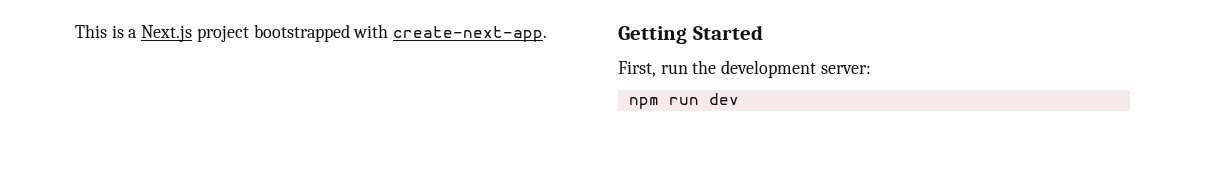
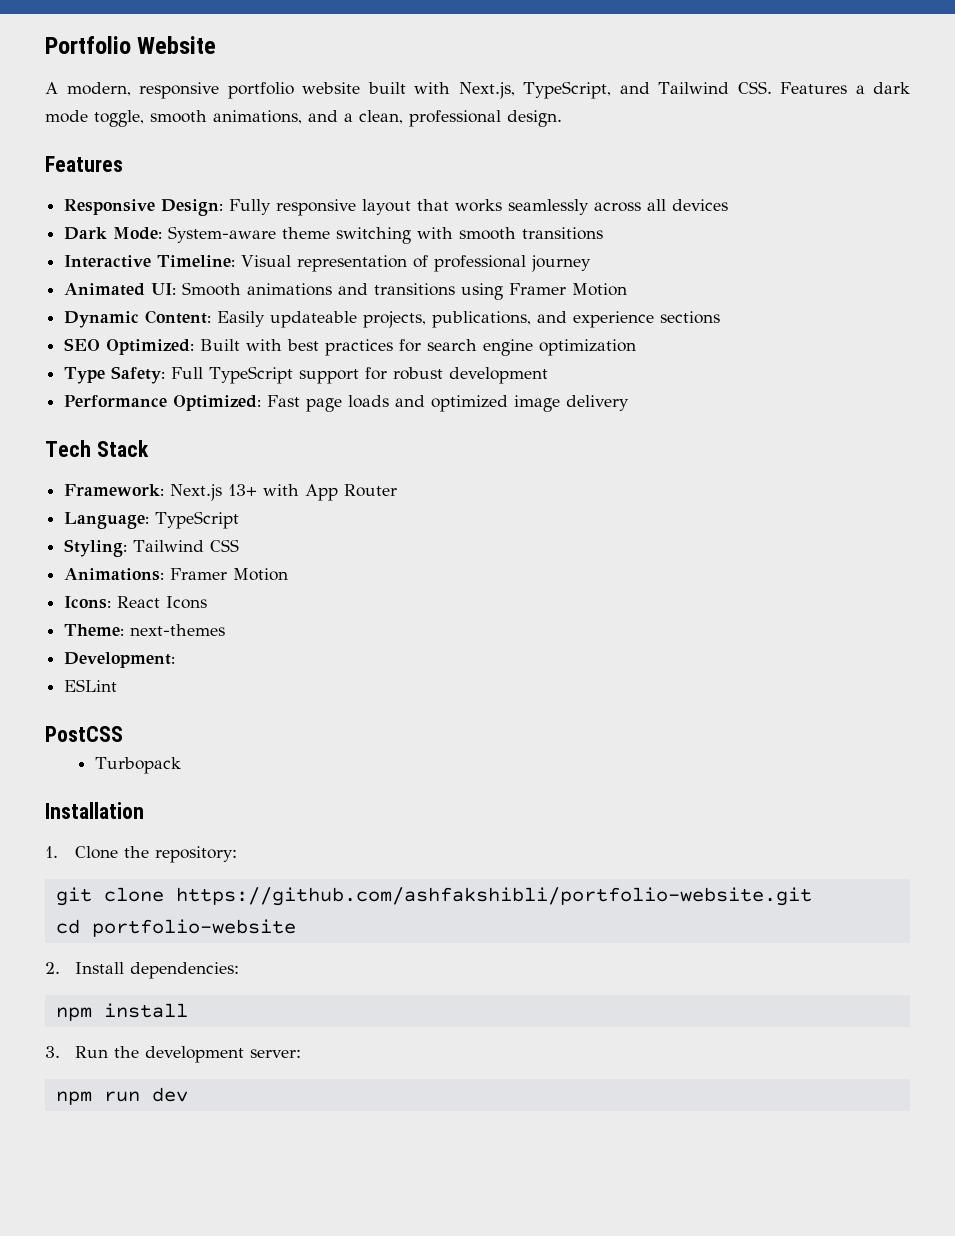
[75,24,548,42] [618,25,763,44] [618,61,688,77] This is a Next.js project bootstrapped with create-next-app. // Getting Started // First, run -> [45,36,217,54] [45,81,910,99] [45,110,562,127] [45,156,123,172] [64,199,729,216] [64,226,604,244] [64,255,592,272] [64,282,628,300] [64,310,721,328] [64,338,637,356] [64,366,549,384] [64,395,630,412] [45,440,149,457] [64,484,398,501] [64,511,240,529] [64,539,240,557] [64,568,289,581] [64,596,208,609] [64,624,226,636] [64,652,176,668] [64,679,118,692] [45,726,123,742] [94,757,181,774] [45,802,144,819] [45,846,238,863] [55,887,812,906] [55,919,296,937] [45,962,240,979] [55,1003,188,1021] [45,1046,109,1058] Portfolio Website // A modern, responsive portfolio website built with Next.js, TypeScript, and Tailwind CSS. Features a dark mode toggle, smooth animations, and a clean, professional design. // Features // Responsive Design: Fully responsive layout that works seamlessly across all devices // Dark Mode: System-aware theme switching with smooth transitions // Interactive Timeline: Visual representation of professional journey // Animated UI: Smooth animations and transitions using Framer Motion // Dynamic Content: Easily updateable projects, publications, and experience sections // SEO Optimized: Built with best practices for search engine optimization // Type Safety: Full TypeScript support for robust development // Performance Optimized: Fast page loads and optimized image delivery // Tech Stack // Framework: Next.js 13+ with App Router // Language: TypeScript // Styling: Tailwind CSS // Animations: Framer Motion // Icons: React Icons // Theme: next-themes // Development: // ESLint // PostCSS // Turbopack // Installation // 1. Clone the repository: // git clone https://github.com/ashfakshibli/portfolio-website.git // cd portfolio-website // 2. Install dependencies: // npm install // 3. Run

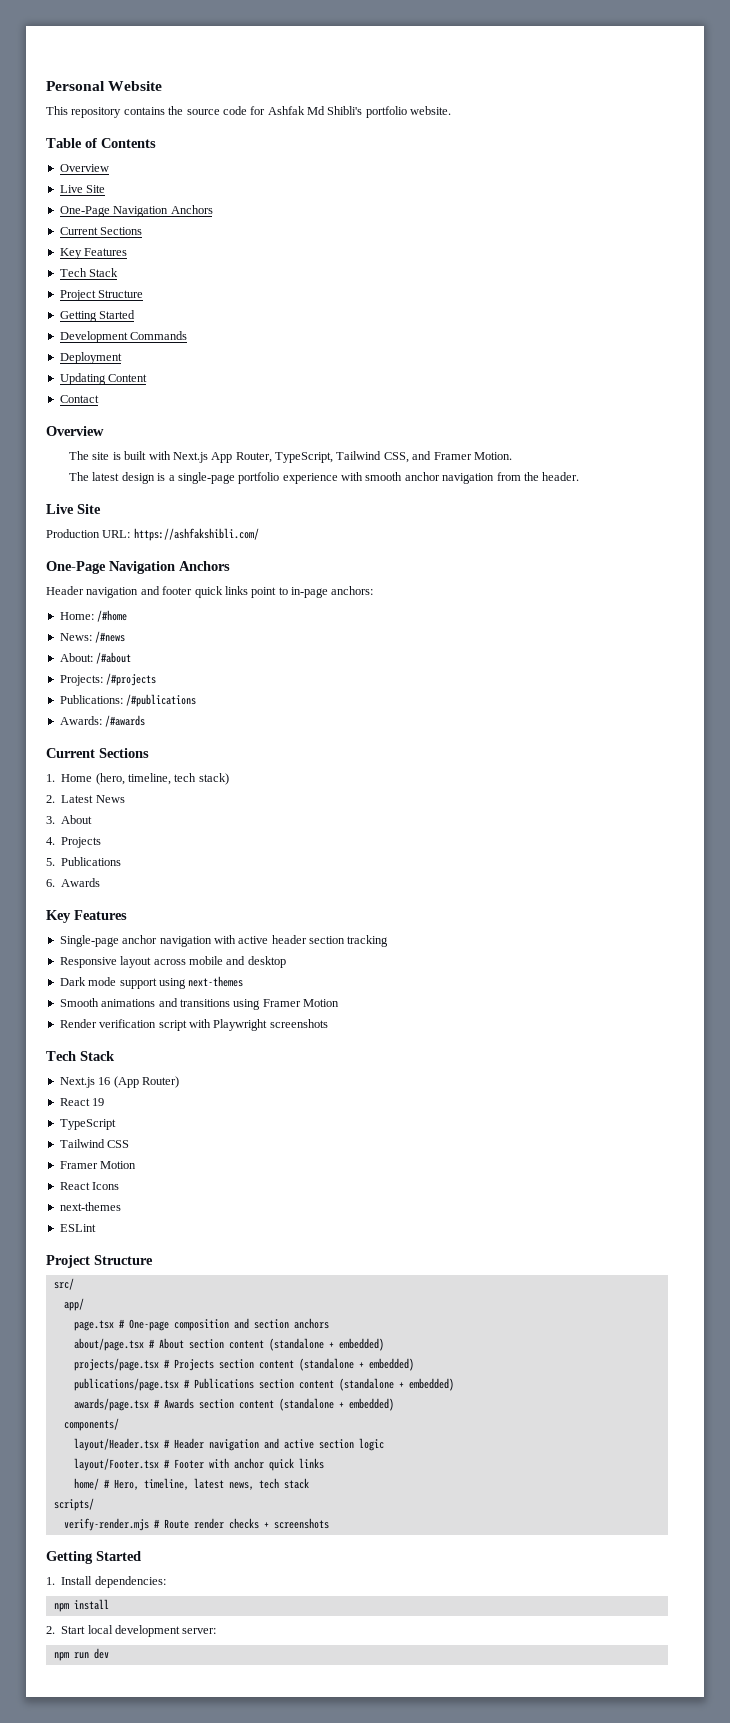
[45,36,131,54] Portfolio -> [46,81,105,91] Personal
[45,81,910,99] [45,110,562,127] [45,156,123,172] [64,199,729,216] [64,226,604,244] [64,255,592,272] [64,283,177,296] A modern, responsive portfolio website built with Next.js, TypeScript, and Tailwind CSS. Features a dark mode toggle, smooth animations, and a clean, professional design. // Features // Responsive Design: Fully responsive layout that works seamlessly across all devices // Dark Mode: System-aware theme switching with smooth transitions // Interactive Timeline: Visual representation of professional journey // Animated UI: -> [46,106,452,118] [46,138,156,148] [59,164,109,172] [59,185,106,193] [59,205,213,217] [59,227,143,235] [59,248,128,259] [59,268,119,277] [59,290,144,301] [59,310,136,322] [59,331,188,343] [59,352,122,364] [59,373,148,385] [59,395,99,403] [46,426,104,436] [69,451,512,463] [69,472,580,484] [46,504,101,514] [46,528,259,541] [46,561,230,574] [46,586,374,598] [59,610,128,622] [59,631,126,643] [59,652,132,664] [59,673,157,686] [59,694,197,707] [59,715,146,727] [46,748,149,758] [46,773,229,785] [46,795,125,803] [46,815,93,824] [46,837,102,848] [46,857,122,866] [46,878,101,887] [46,910,127,923] [59,935,389,947] [59,956,286,968] [59,976,244,989] This repository contains the source code for Ashfak Md Shibli's portfolio website. // Table of Contents // Overview // Live Site // One-Page Navigation Anchors // Current Sections // Key Features // Tech Stack // Project Structure // Getting Started // Development Commands // Deployment // Updating Content // Contact // Overview // The site is built with Next.js App Router, TypeScript, Tailwind CSS, and Framer Motion. // The latest design is a single-page portfolio experience with smooth anchor navigation from the header. // Live Site // Production URL: https://ashfakshibli.com/ // One-Page Navigation Anchors // Header navigation and footer quick links point to in-page anchors: // Home: /#home // News: /#news // About: /#about // Projects: /#projects // Publications: /#publications // Awards: /#awards // Current Sections // 1. Home (hero, timeline, tech stack) // 2. Latest News // 3. About // 4. Projects // 5. Publications // 6. Awards // Key Features // Single-page anchor navigation with active header section tracking // Responsive layout across mobile and desktop // Dark mode support using next-themes //
[64,310,721,328] [64,338,637,356] [64,366,549,384] [64,395,630,412] [45,440,149,457] [64,484,398,501] [64,512,150,529] Dynamic Content: Easily updateable projects, publications, and experience sections // SEO Optimized: Built with best practices for search engine optimization // Type Safety: Full TypeScript support for robust development // Performance Optimized: Fast page loads and optimized image delivery // Tech Stack // Framework: Next.js 13+ with App Router // Language: -> [59,1019,328,1031] [46,1051,115,1061] [59,1076,179,1088] [59,1098,105,1106] Render verification script with Playwright screenshots // Tech Stack // Next.js 16 (App Router) // React 19 //
[64,539,128,557] Styling: -> (116, 1124) none
[64,568,289,581] [64,596,112,609] Animations: Framer Motion // Icons: -> [59,1161,137,1169] Framer Motion //
[64,624,226,636] [64,652,176,668] Theme: next-themes // Development: -> [59,1202,121,1211] next-themes
[45,726,123,742] [94,757,181,774] [45,802,144,819] [45,846,238,863] [55,887,812,906] [55,919,296,937] [45,962,60,974] PostCSS // Turbopack // Installation // 1. Clone the repository: // git clone https://github.com/ashfakshibli/portfolio-website.git // cd portfolio-website // 2. -> [46,1255,153,1268] [53,1278,74,1290] [63,1298,84,1311] [73,1318,329,1331] [73,1338,384,1351] [73,1358,414,1371] [73,1378,454,1391] [73,1398,394,1411] [63,1418,119,1431] [73,1438,384,1451] [73,1458,324,1471] [73,1478,309,1490] [53,1498,94,1511] [63,1518,329,1531] [46,1551,141,1564] [46,1577,55,1585] Project Structure // src/ // app/ // page.tsx # One-page composition and section anchors // about/page.tsx # About section content (standalone + embedded) // projects/page.tsx # Projects section content (standalone + embedded) // publications/page.tsx # Publications section content (standalone + embedded) // awards/page.tsx # Awards section content (standalone + embedded) // components/ // layout/Header.tsx # Header navigation and active section logic // layout/Footer.tsx # Footer with anchor quick links // home/ # Hero, timeline, latest news, tech stack // scripts/ // verify-render.mjs # Route render checks + screenshots // Getting Started // 1.
[45,1046,140,1058] 3. Run the -> [46,1625,113,1634] 2. Start local

